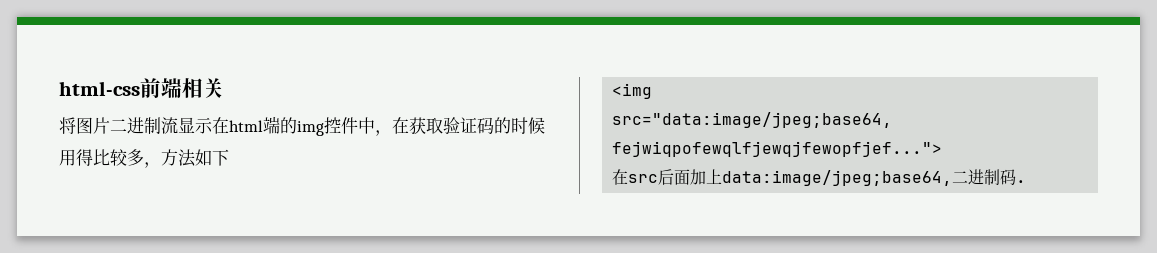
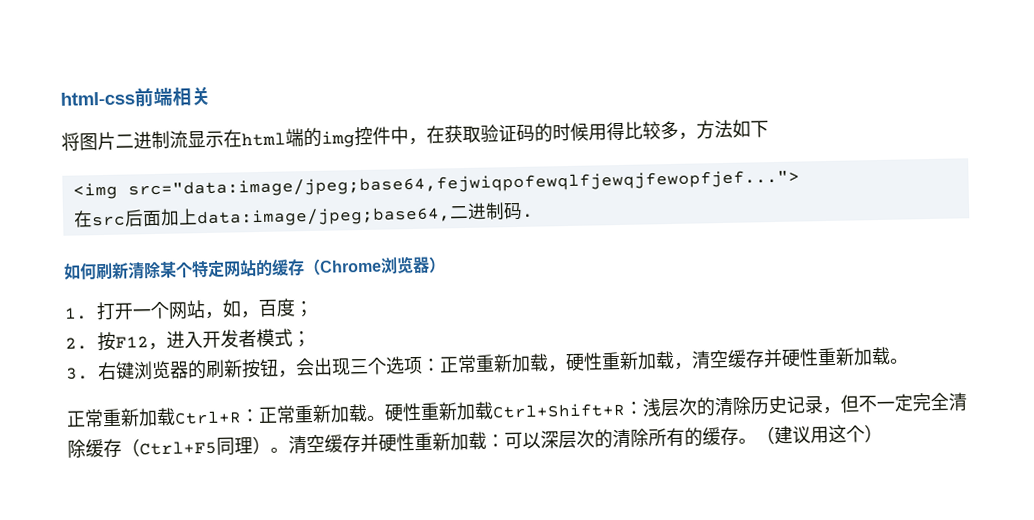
(1027, 181) none -> [63,256,446,280] [64,298,314,321] [65,328,311,352] [66,346,909,381] [66,392,968,428] [67,423,883,458] // 如何刷新清除某个特定网站的缓存（Chrome浏览器） // 1.打开一个网站，如，百度； // 2.按F12，进入开发者模式； // 3.右键浏览器的刷新按钮，会出现三个选项：正常重新加载，硬性重新加载，清空缓存并硬性重新加载。 // 正常重新加载Ctrl+R：正常重新加载。硬性重新加载Ctrl+Shift+R：浅层次的清除历史记录，但不一定完全清除缓存（Ctrl+F5同理）。清空缓存并硬性重新加载：可以深层次的清除所有的缓存。（建议用这个）

